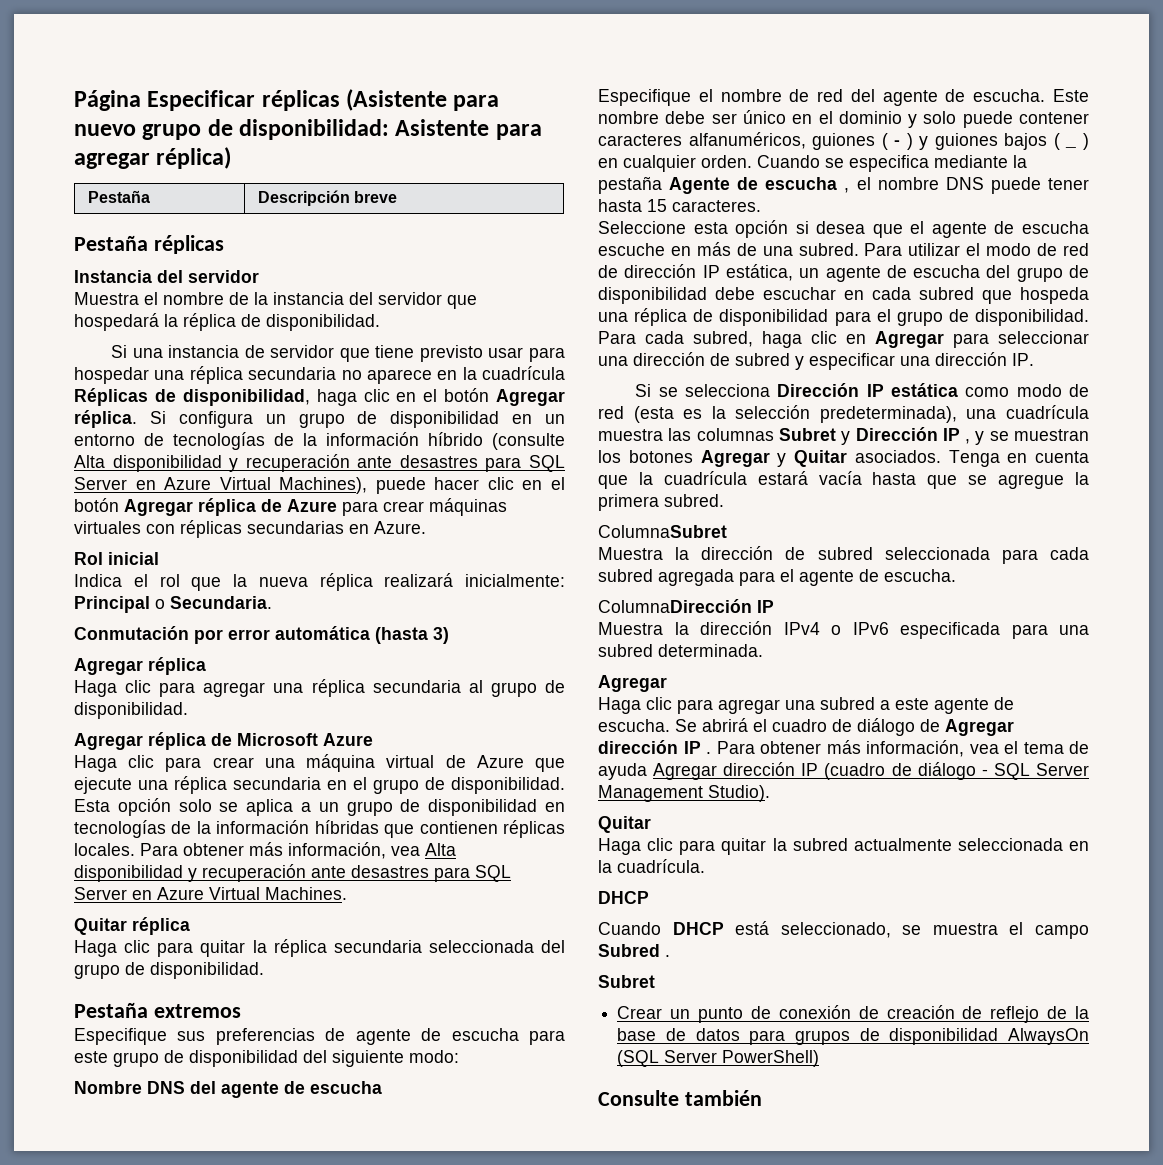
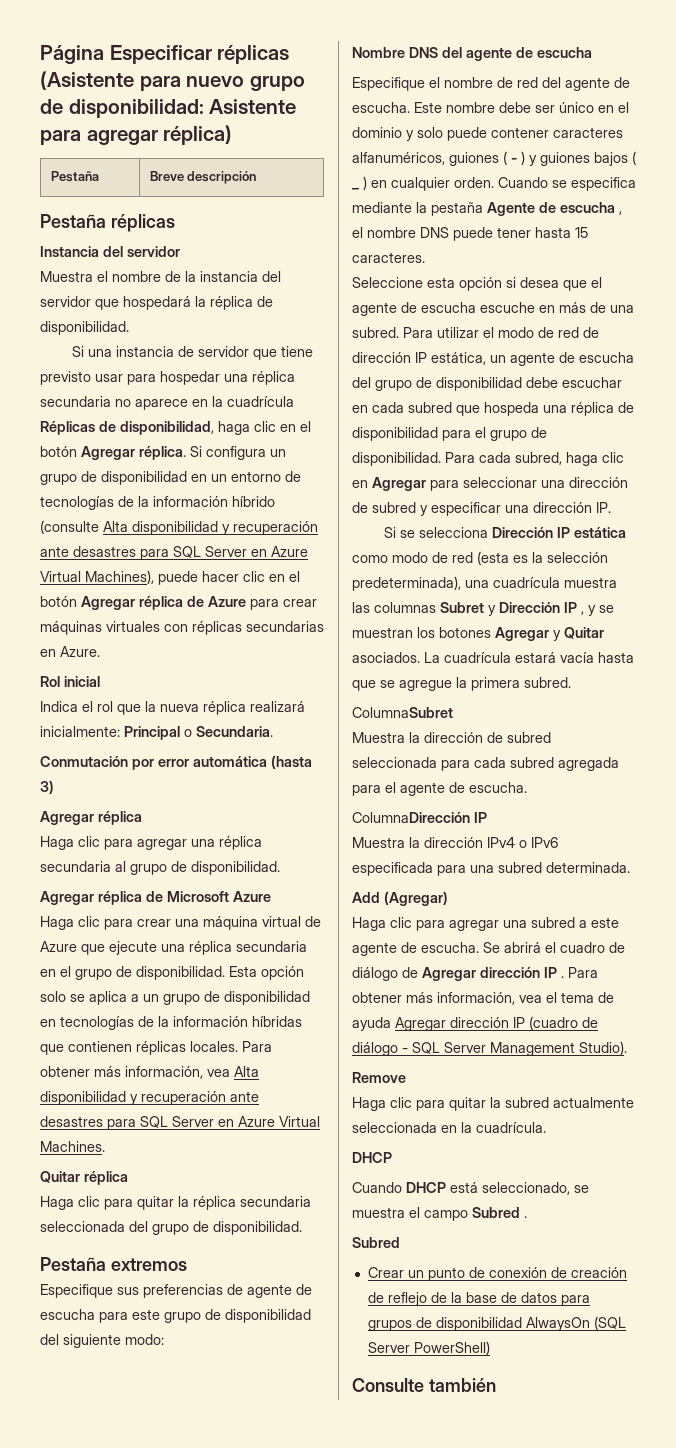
[257,190,397,206] Descripción breve -> [149,171,257,184] Breve descripción
[948,450,1089,467] [598,472,653,489] Tenga en cuenta que la -> [424,652,440,663] La
[598,675,667,692] Agregar -> [352,891,448,906] Add (Agregar)
[598,816,651,833] Quitar -> [352,1072,406,1083] Remove
[598,975,655,988] Subret -> [352,1237,400,1248] Subred

